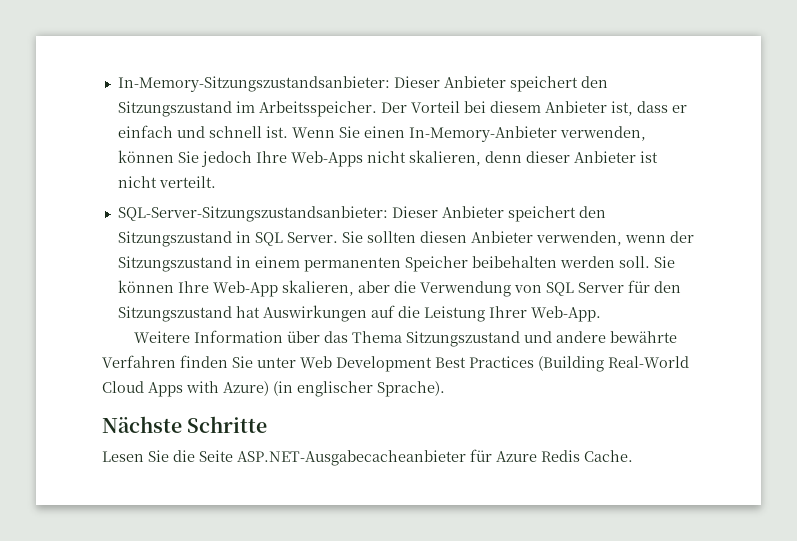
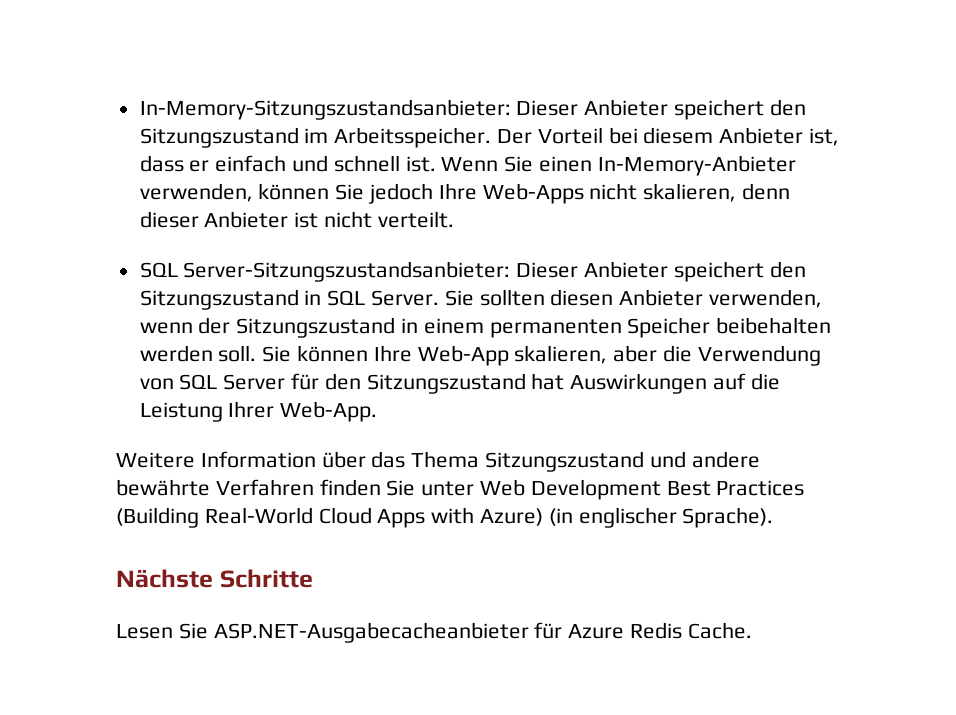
[117,206,388,222] SQL-Server-Sitzungszustandsanbieter: -> [139,261,511,282] SQL Server-Sitzungszustandsanbieter:
[173,450,233,462] die Seite -> (208, 631) none

